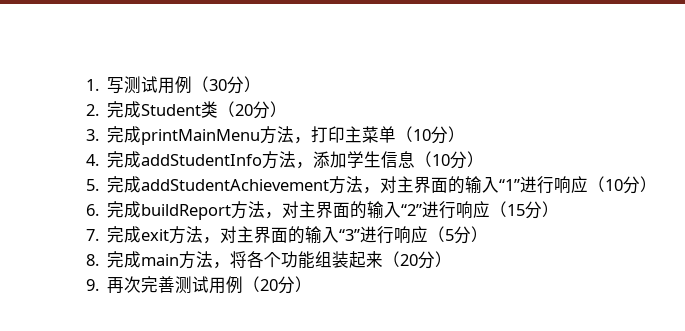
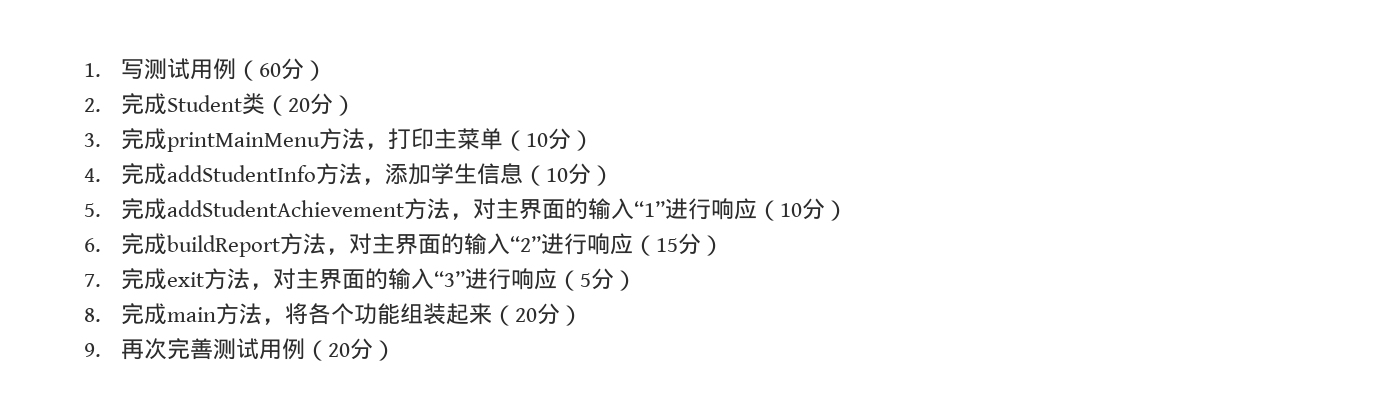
[209,79,228,91] 30 -> [258,63,281,77] 60

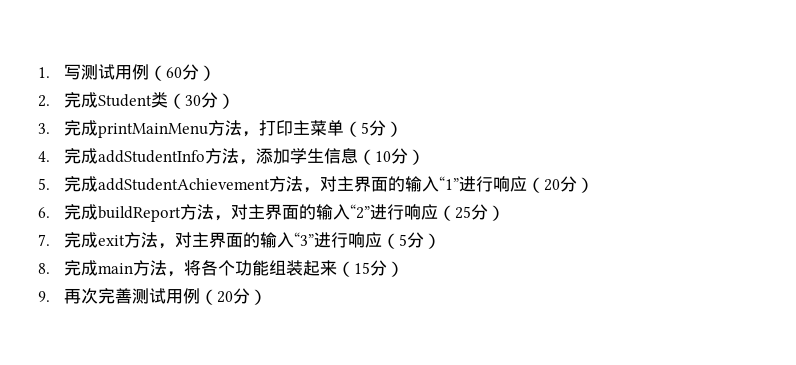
[287,98,310,112] 20 -> [185,95,202,106] 30
[525,133,548,147] 10 -> [361,122,370,134] 5
[779,203,802,217] 10 -> [544,179,561,191] 20
[655,238,678,252] 15 -> [455,206,472,219] 25
[514,308,537,322] 20 -> [354,262,371,274] 15

